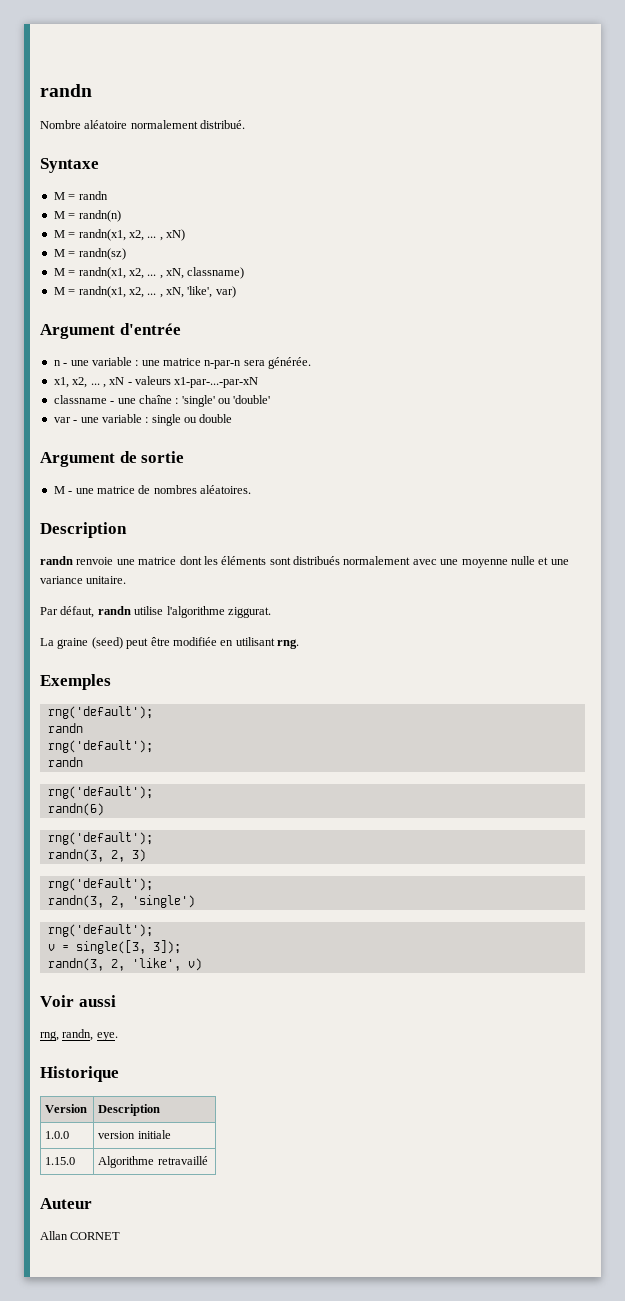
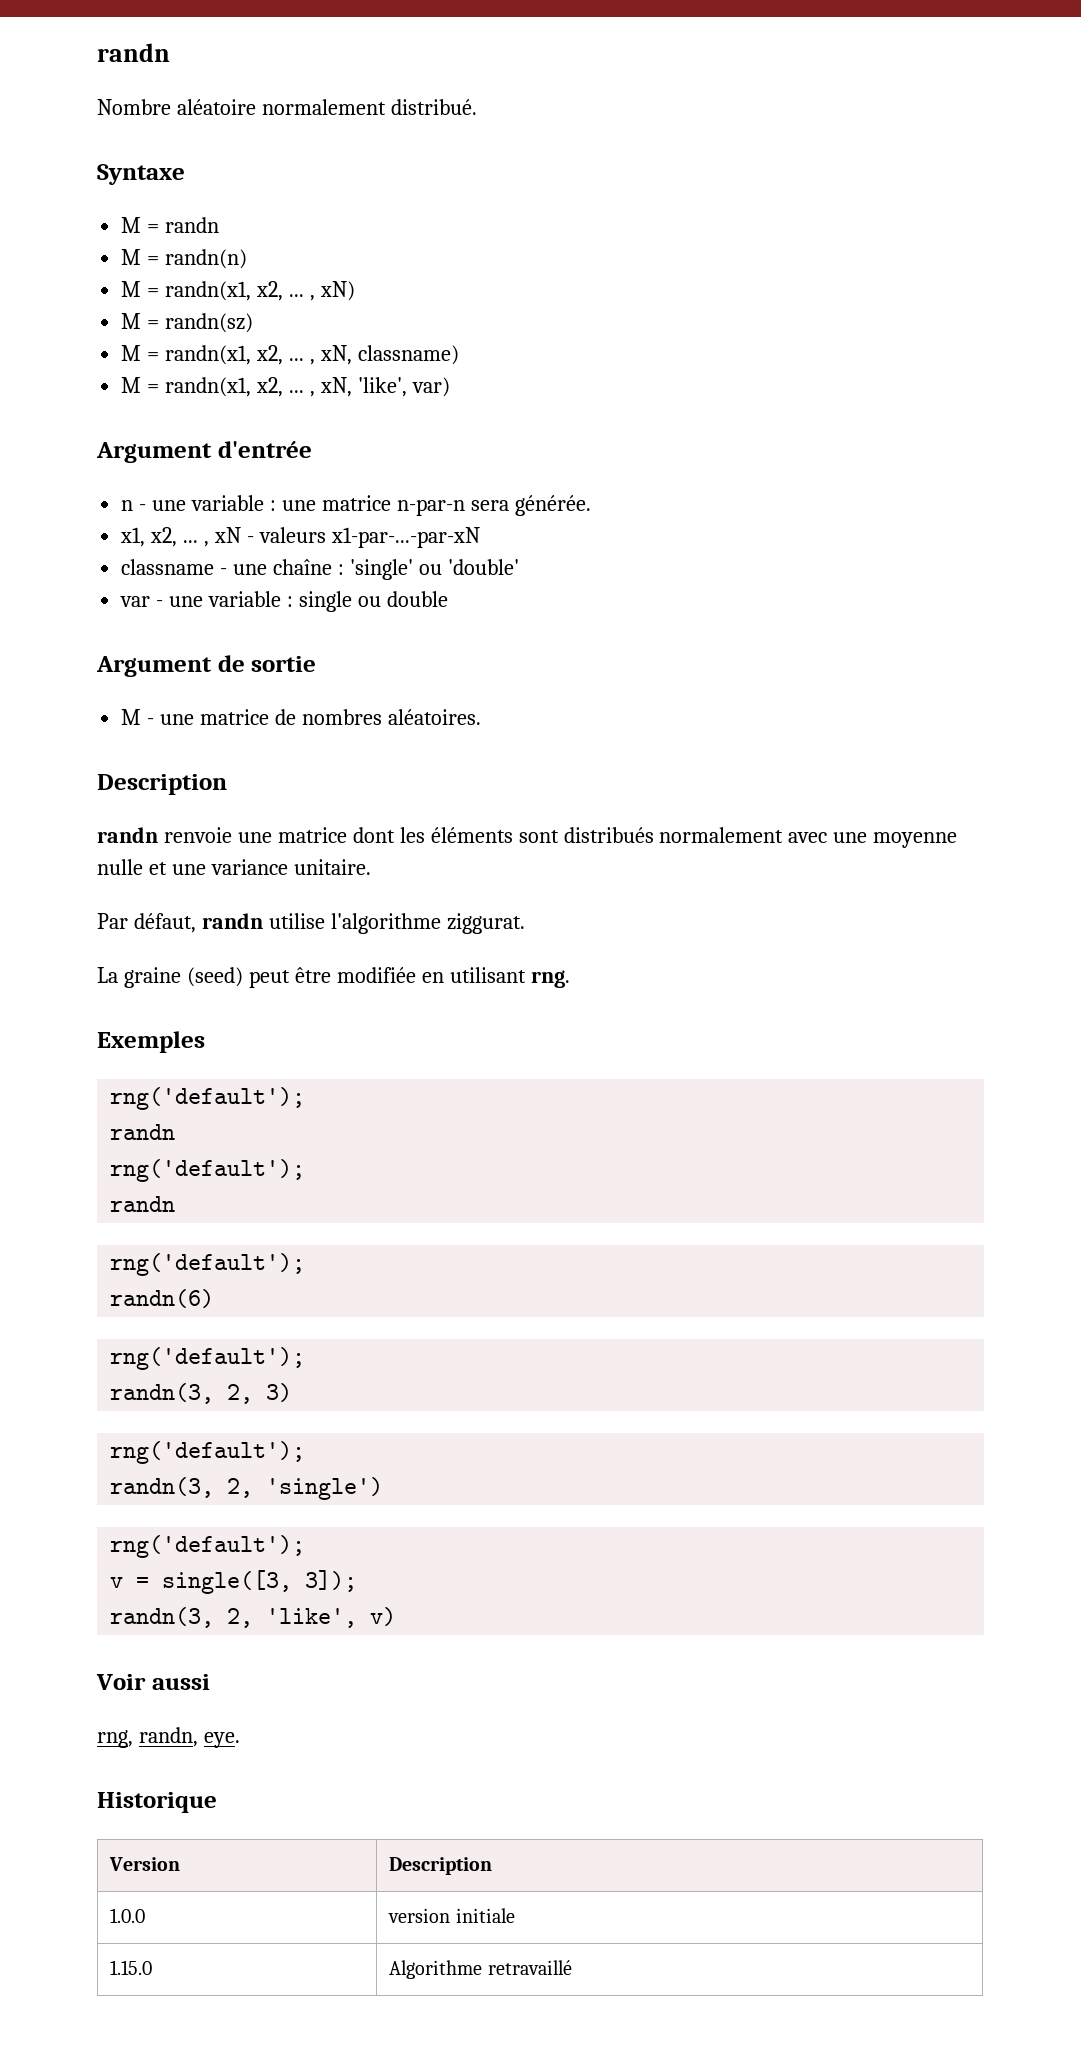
[40,1198,92,1209] [40,1231,121,1240] // Auteur // Allan CORNET -> (572, 1967) none

